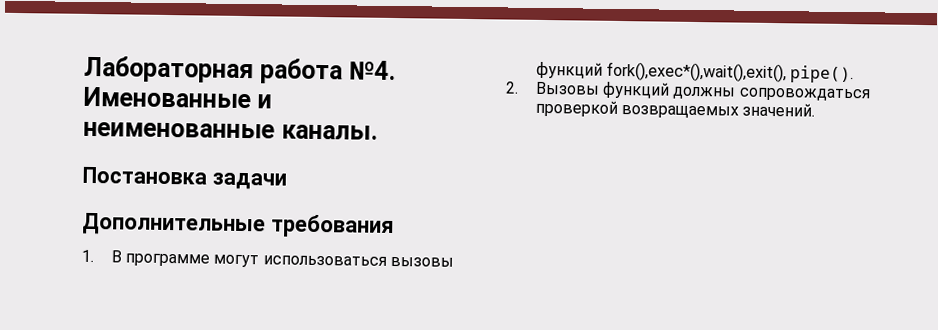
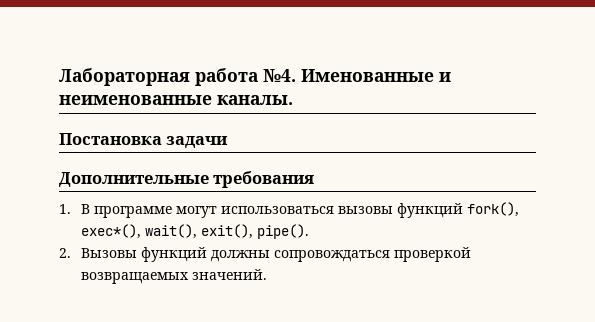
[605,61,787,83] fork(),exec*(),wait(),exit(), -> [466,202,519,217] [80,224,253,239] fork(), exec*(), wait(), exit(),

